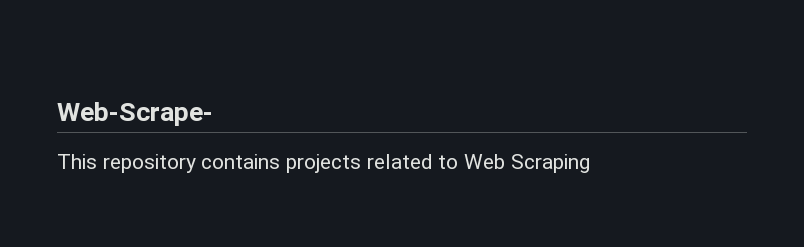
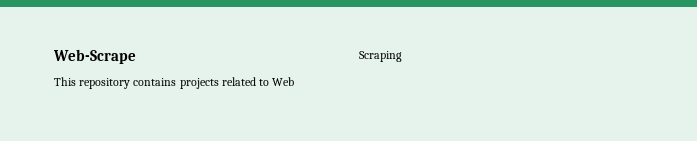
[57,102,213,126] Web-Scrape- -> [53,49,136,64] Web-Scrape

